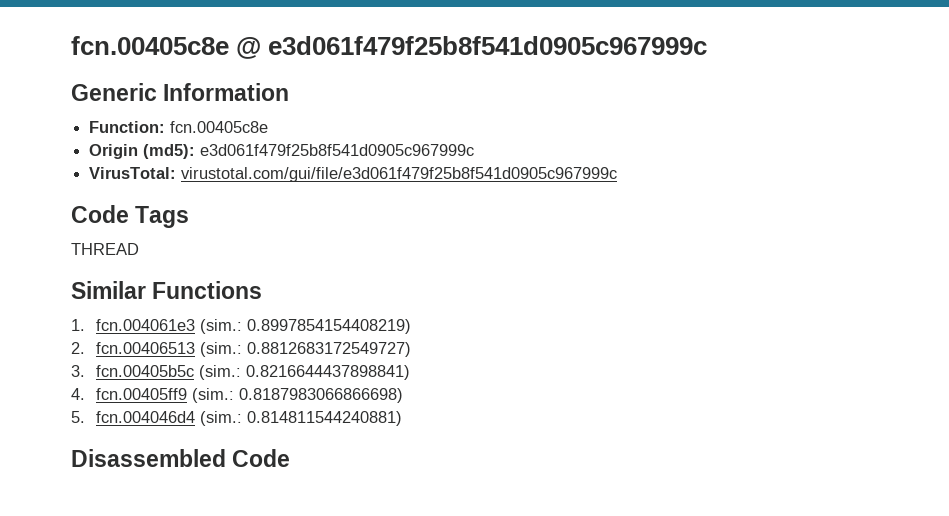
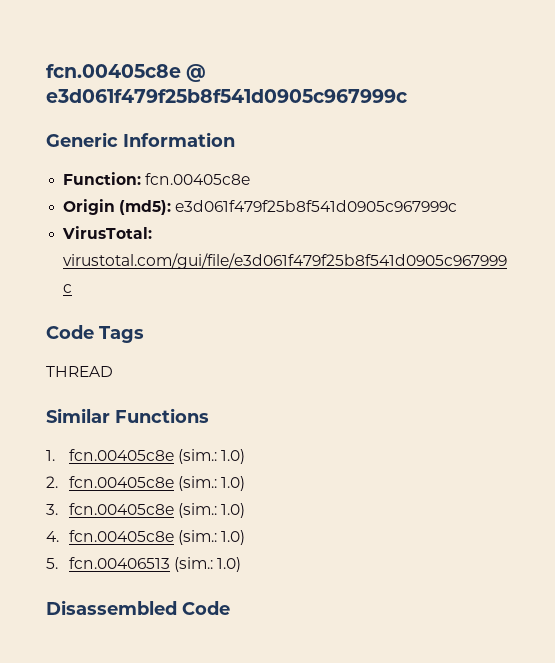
[95,319,411,334] [71,342,411,357] [71,365,410,380] [71,388,403,403] [71,411,402,426] fcn.004061e3 (sim.: 0.8997854154408219) // 2. fcn.00406513 (sim.: 0.8812683172549727) // 3. fcn.00405b5c (sim.: 0.8216644437898841) // 4. fcn.00405ff9 (sim.: 0.8187983066866698) // 5. fcn.004046d4 (sim.: 0.814811544240881) -> [68,449,246,464] [46,476,246,491] [46,503,246,518] [46,530,246,545] [46,557,242,572] fcn.00405c8e (sim.: 1.0) // 2. fcn.00405c8e (sim.: 1.0) // 3. fcn.00405c8e (sim.: 1.0) // 4. fcn.00405c8e (sim.: 1.0) // 5. fcn.00406513 (sim.: 1.0)

